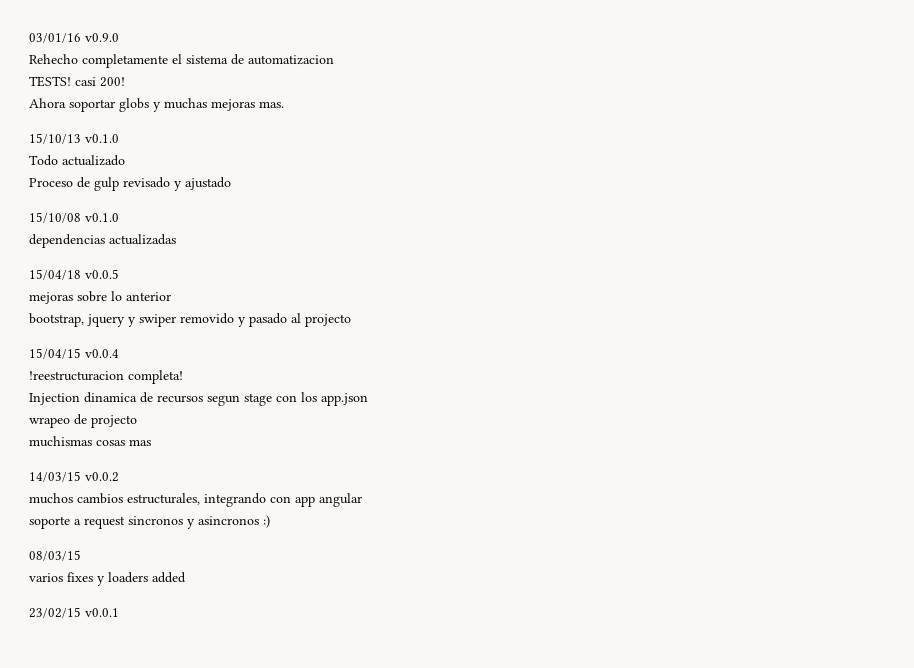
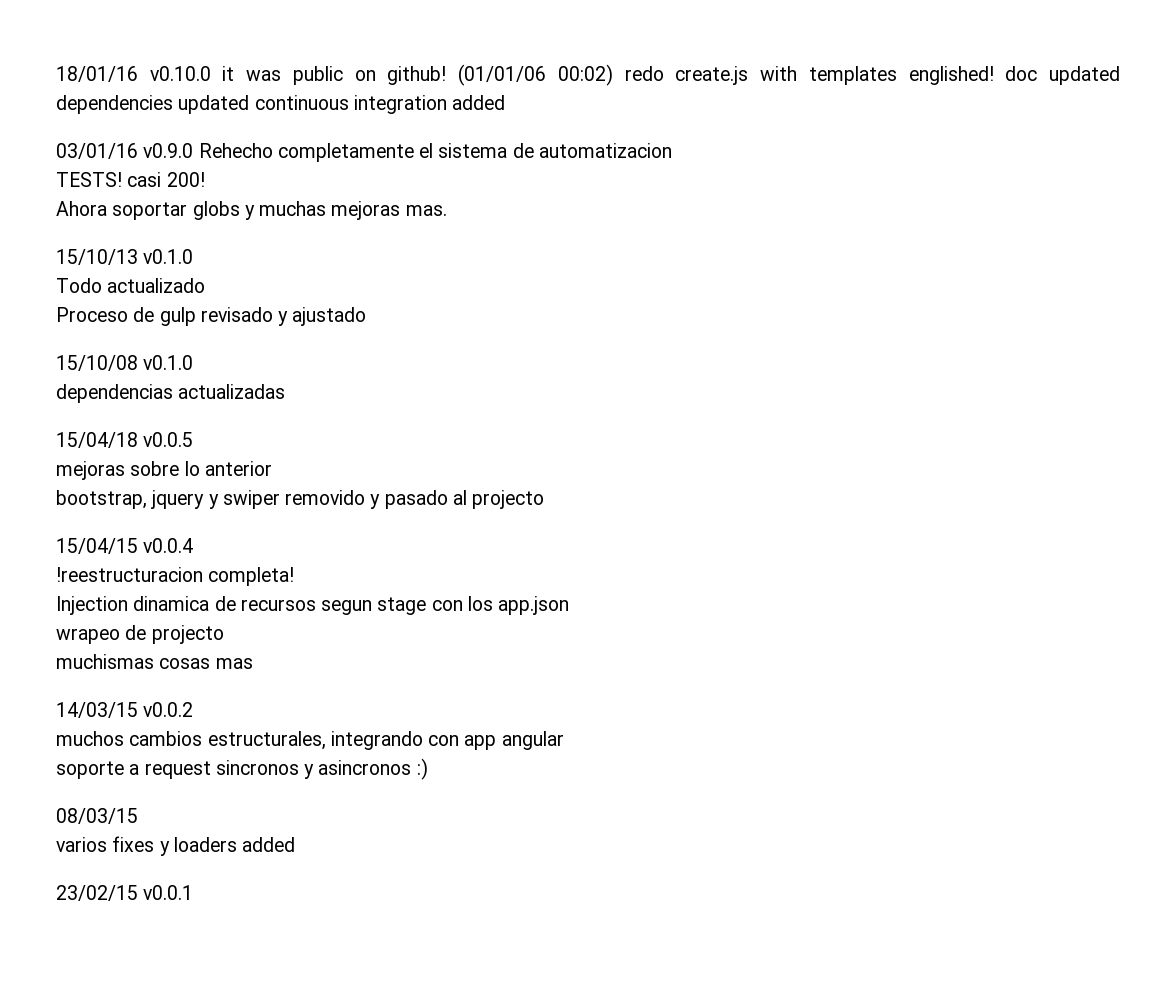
(29, 38) none -> [56,64,1120,86] [56,95,506,114] 18/01/16 v0.10.0 it was public on github! (01/01/06 00:02) redo create.js with templates englished! doc updated dependencies updated continuous integration added //
(119, 37) // -> (194, 150) none

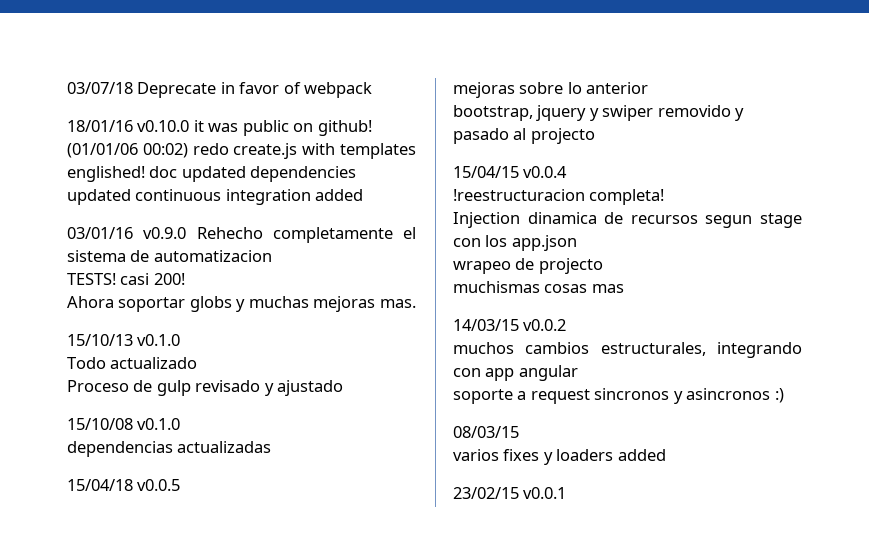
(56, 74) none -> [67,82,373,98] 03/07/18 Deprecate in favor of webpack //

